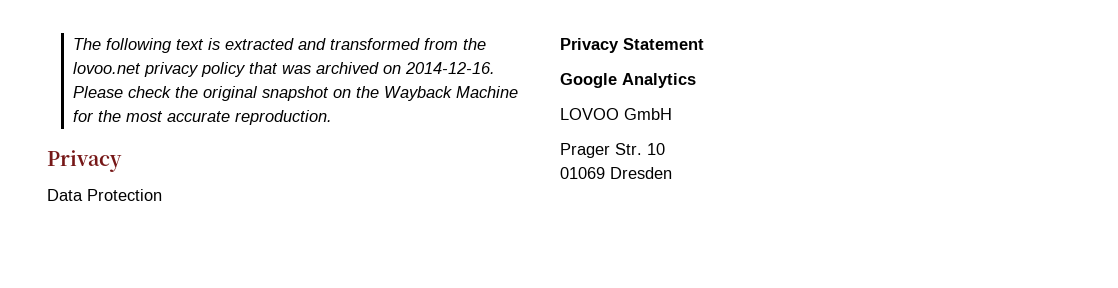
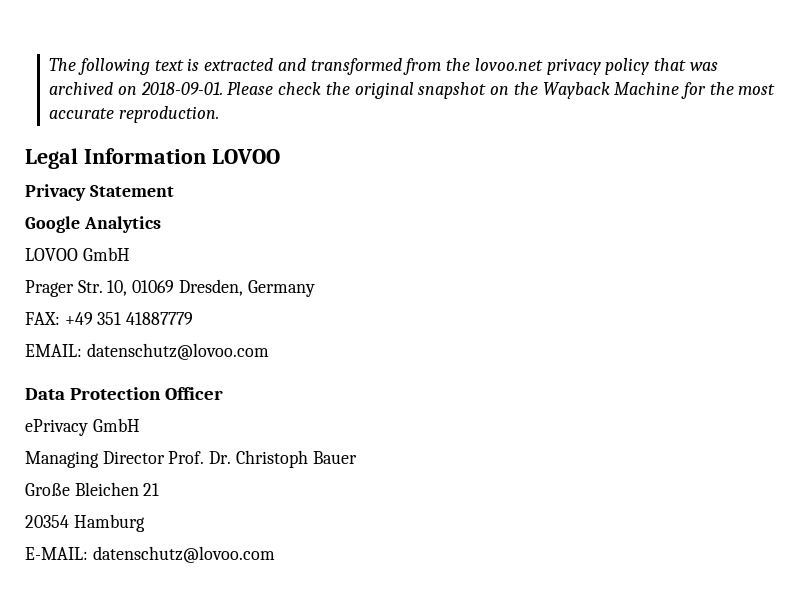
[404,62,495,74] 2014-12-16. -> [140,82,223,95] 2018-09-01.
[47,150,122,172] [47,189,162,201] Privacy // Data Protection -> [25,148,280,169] Legal Information LOVOO
[647,143,665,155] [560,167,672,179] 10 // 01069 Dresden -> [107,279,315,297] [25,312,194,325] [25,343,269,360] [25,387,224,400] [25,418,140,436] [25,450,357,468] [25,482,160,496] [25,514,145,532] [25,546,275,563] 10, 01069 Dresden, Germany // FAX: +49 351 41887779 // EMAIL: datenschutz@lovoo.com // Data Protection Officer // ePrivacy GmbH // Managing Director Prof. Dr. Christoph Bauer // Große Bleichen 21 // 20354 Hamburg // E-MAIL: datenschutz@lovoo.com

